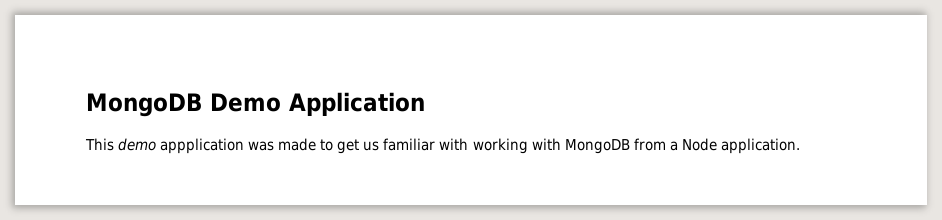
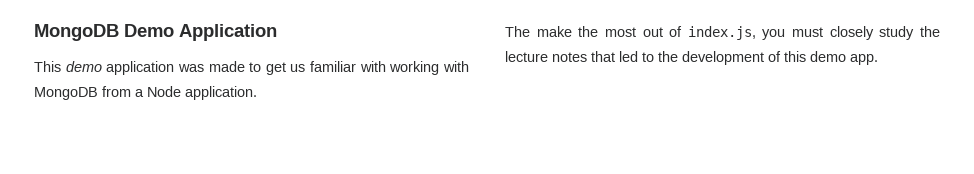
[160,138,245,154] appplication -> [106,61,175,75] application
(800, 146) none -> [505,26,940,40] [505,51,878,65] // The make the most out of index.js, you must closely study the lecture notes that led to the development of this demo app.

